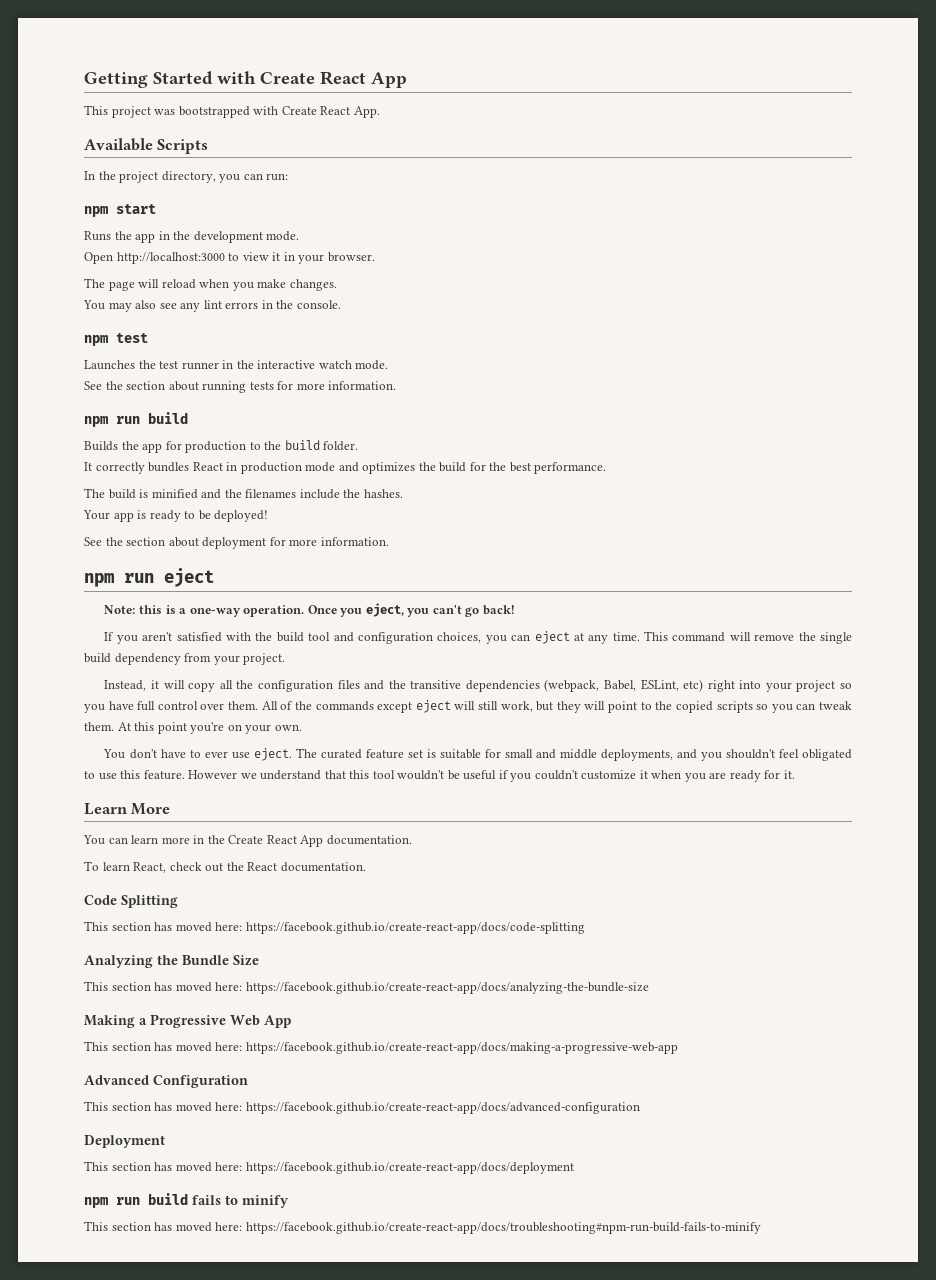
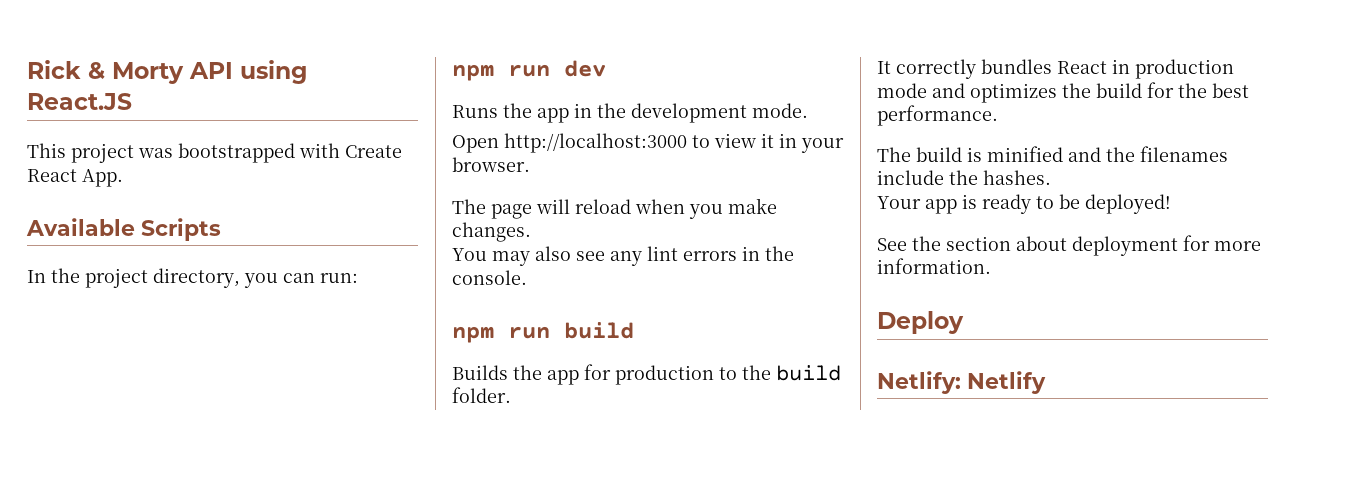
[84,71,407,88] Getting Started with Create React App -> [27,60,307,84] [27,93,132,110] Rick & Morty API using React.JS
[116,204,156,214] start -> [508,60,606,77] run dev
[84,333,148,346] [84,360,389,370] [84,381,397,393] // npm test // Launches the test runner in the interactive watch mode. // See the section about running tests for more information. -> (527, 277) none
[84,568,214,587] [104,603,514,617] [104,631,852,644] [84,653,286,665] [104,679,853,692] [84,700,853,713] [84,722,302,734] [103,748,852,761] [84,770,795,782] [84,803,171,815] [83,835,412,847] [84,861,366,873] [84,895,178,908] [84,921,585,934] [84,955,259,968] [84,981,649,994] [84,1014,291,1028] [84,1041,678,1054] [84,1075,248,1088] [84,1101,640,1114] [84,1135,165,1148] [84,1161,574,1174] [84,1193,289,1208] [84,1221,761,1234] npm run eject // Note: this is a one-way operation. Once you eject, you can't go back! // If you aren't satisfied with the build tool and configuration choices, you can eject at any time. This command will remove the single build dependency from your project. // Instead, it will copy all the configuration files and the transitive dependencies (webpack, Babel, ESLint, etc) right into your project so you have full control over them. All of the commands except eject will still work, but they will point to the copied scripts so you can tweak them. At this point you're on your own. // You don't have to ever use eject. The curated feature set is suitable for small and middle deployments, and you shouldn't feel obligated to use this feature. However we understand that this tool wouldn't be useful if you couldn't customize it when you are ready for it. // Learn More // You can learn more in the Create React App documentation. // To learn React, check out the React documentation. // Code Splitting // This section has moved here: https://facebook.github.io/create-react-app/docs/code-splitting // Analyzing the Bundle Size // This section has moved here: https://facebook.github.io/create-react-app/docs/analyzing-the-bundle-size // Making a Progressive Web App // This section has moved here: https://facebook.github.io/create-react-app/docs/making-a-progressive-web-app // Advanced Configuration // This section has moved here: https://facebook.github.io/create-react-app/docs/advanced-configuration // Deployment // This section has moved here: https://facebook.github.io/create-react-app/docs/deployment // npm run build fails to minify // This section has moved here: https://facebook.github.io/create-react-app/docs/troubleshooting#npm-run-build-fails-to-minify -> [877,311,964,334] [877,371,1046,394] Deploy // Netlify: Netlify

